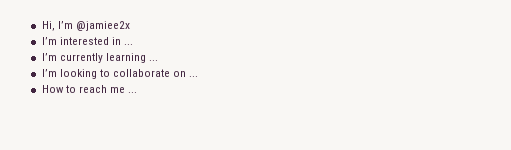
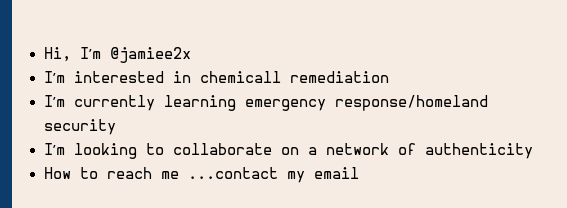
[123,44,133,45] ... -> [199,71,389,83] chemicall remediation
[148,60,158,61] ... -> [244,95,488,111] [43,119,116,135] emergency response/homeland security
[189,76,199,77] ... -> [307,143,533,159] a network of authenticity
[128,92,138,93] ... -> [187,167,359,183] ...contact my email

